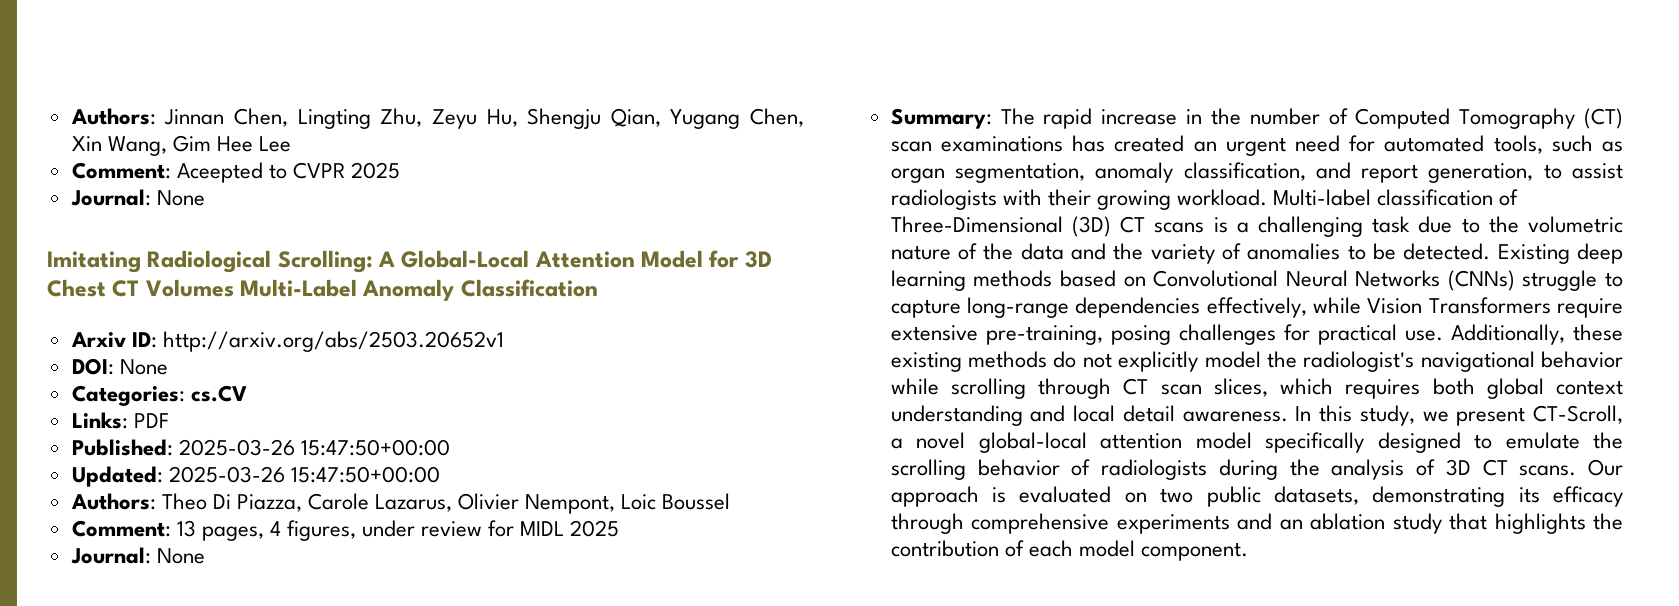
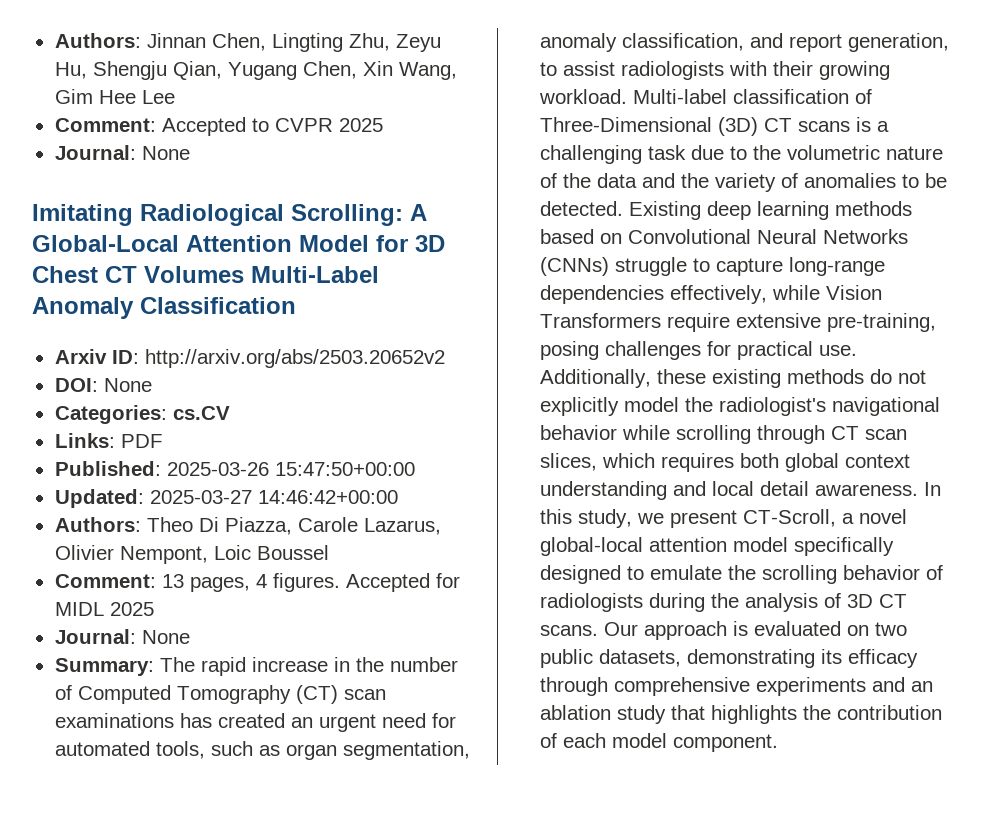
[176,162,263,183] Aceepted -> [161,117,246,136] Accepted
[162,331,504,352] http://arxiv.org/abs/2503.20652v1 -> [144,349,445,368] http://arxiv.org/abs/2503.20652v2
[168,466,440,483] 2025-03-26 15:47:50+00:00 -> [149,490,398,504] 2025-03-27 14:46:42+00:00
[287,520,483,541] figures, under review -> [272,573,430,592] figures. Accepted

